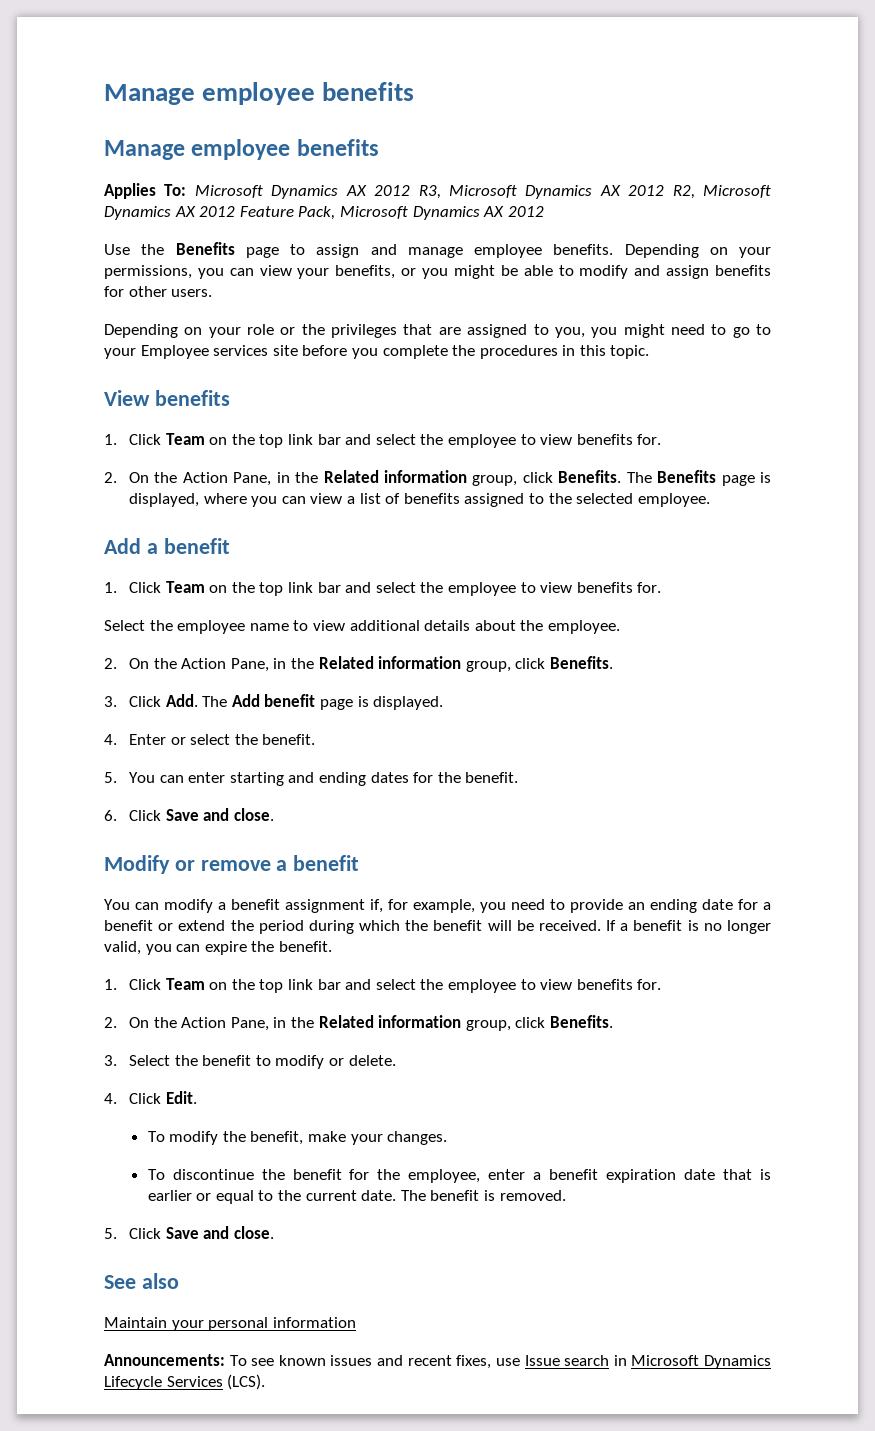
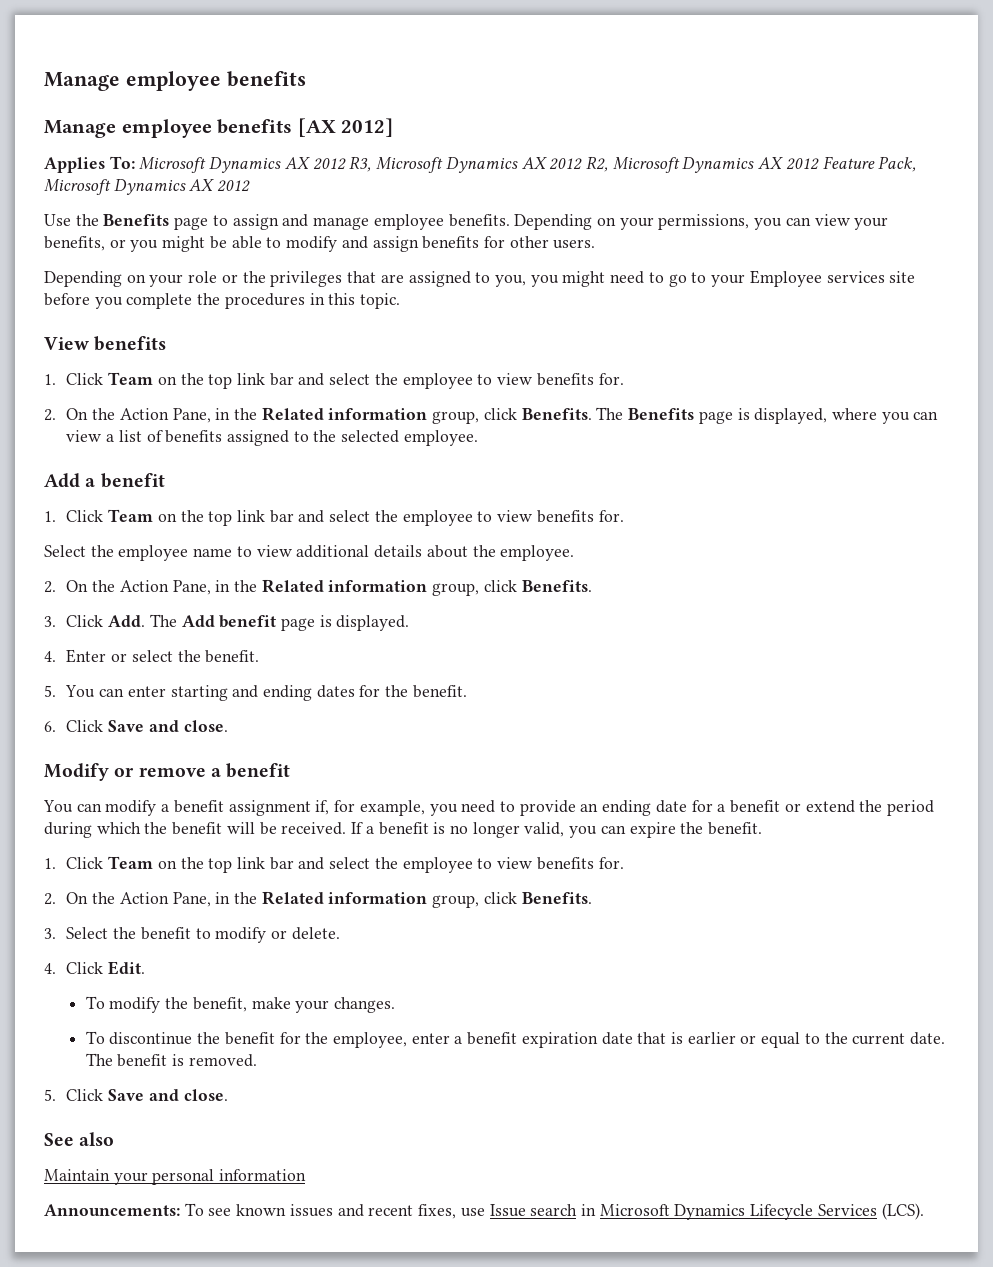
(379, 147) none -> [297,118,394,137] [AX 2012]

